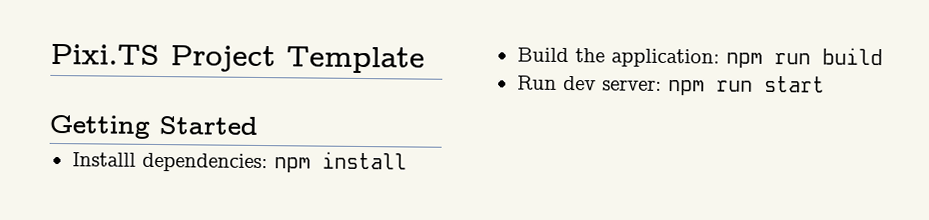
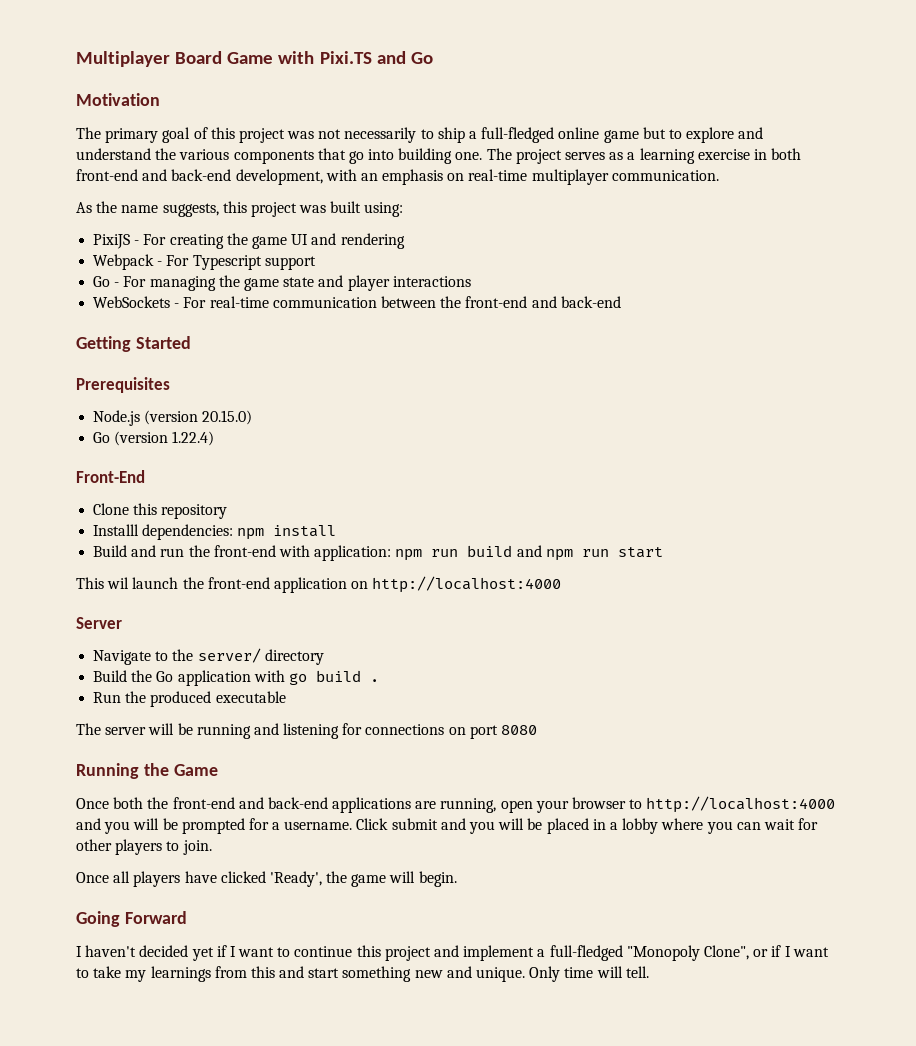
[50,43,425,74] [49,114,258,139] Pixi.TS Project Template // Getting Started -> [76,51,433,67] [76,93,160,106] [76,127,764,143] [76,148,802,164] [76,169,719,185] [76,201,404,217] [93,233,405,249] [93,254,316,270] [93,275,471,291] [93,296,621,308] [76,336,191,352] [76,377,170,393] [93,410,253,426] [93,431,215,446] [76,470,145,483] [93,503,228,519] Multiplayer Board Game with Pixi.TS and Go // Motivation // The primary goal of this project was not necessarily to ship a full-fledged online game but to explore and understand the various components that go into building one. The project serves as a learning exercise in both front-end and back-end development, with an emphasis on real-time multiplayer communication. // As the name suggests, this project was built using: // PixiJS - For creating the game UI and rendering // Webpack - For Typescript support // Go - For managing the game state and player interactions // WebSockets - For real-time communication between the front-end and back-end // Getting Started // Prerequisites // Node.js (version 20.15.0) // Go (version 1.22.4) // Front-End // Clone this repository
[574,48,605,63] the -> [131,545,310,557] and run the front-end with
[516,75,662,91] // Run dev server: -> [516,545,542,557] and
(825, 84) none -> [76,576,562,593] [76,617,122,629] [93,648,324,665] [93,670,379,686] [93,691,286,707] [76,723,538,739] [76,763,218,779] [76,796,836,813] [76,818,819,834] [76,839,212,855] [76,871,457,887] [76,911,187,927] [76,945,829,961] [76,966,649,982] // This wil launch the front-end application on http://localhost:4000 // Server // Navigate to the server/ directory // Build the Go application with go build . // Run the produced executable // The server will be running and listening for connections on port 8080 // Running the Game // Once both the front-end and back-end applications are running, open your browser to http://localhost:4000 and you will be prompted for a username. Click submit and you will be placed in a lobby where you can wait for other players to join. // Once all players have clicked 'Ready', the game will begin. // Going Forward // I haven't decided yet if I want to continue this project and implement a full-fledged "Monopoly Clone", or if I want to take my learnings from this and start something new and unique. Only time will tell.

